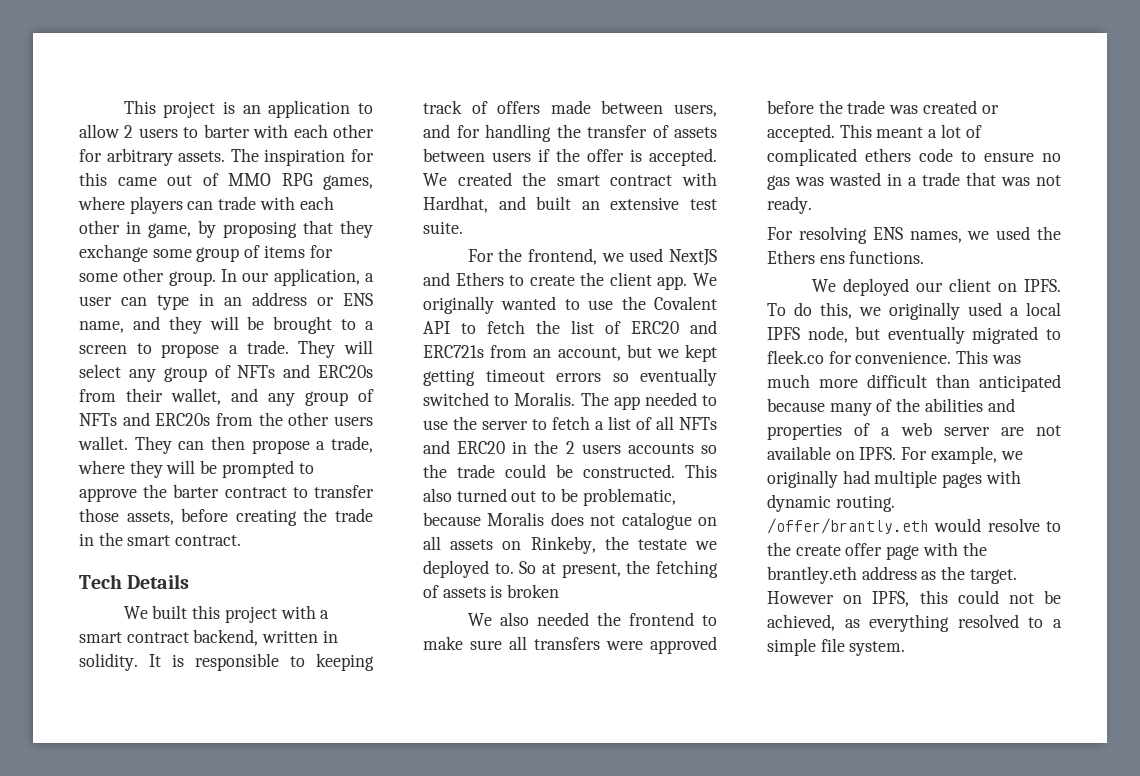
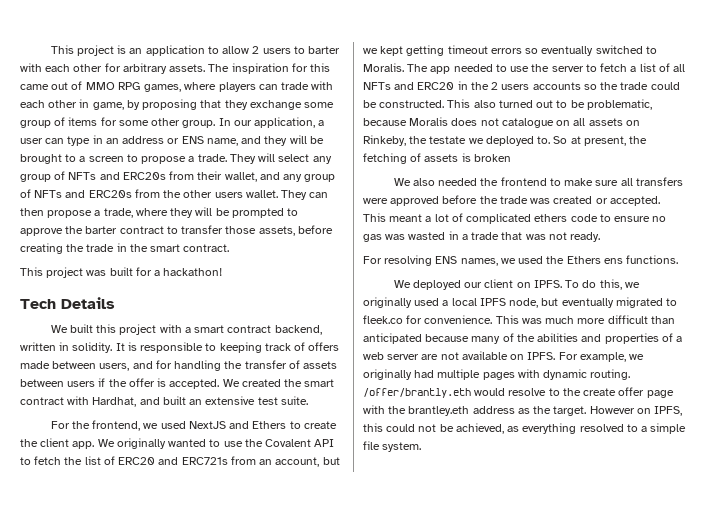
(242, 540) none -> [20,267,223,278] // This project was built for a hackathon!

